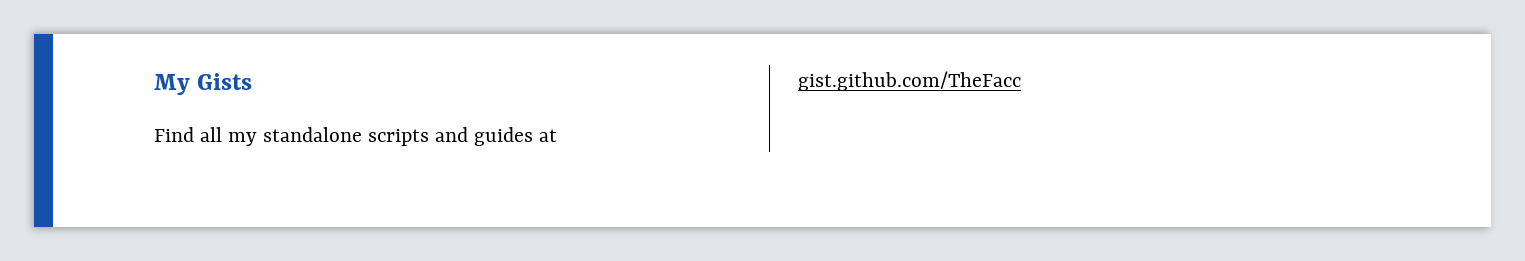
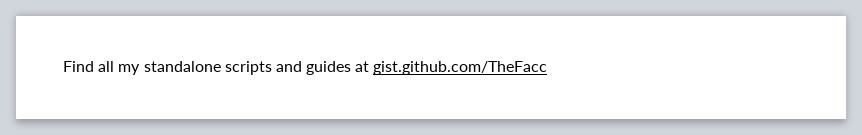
[154,73,253,95] My Gists // -> (63, 66) none

